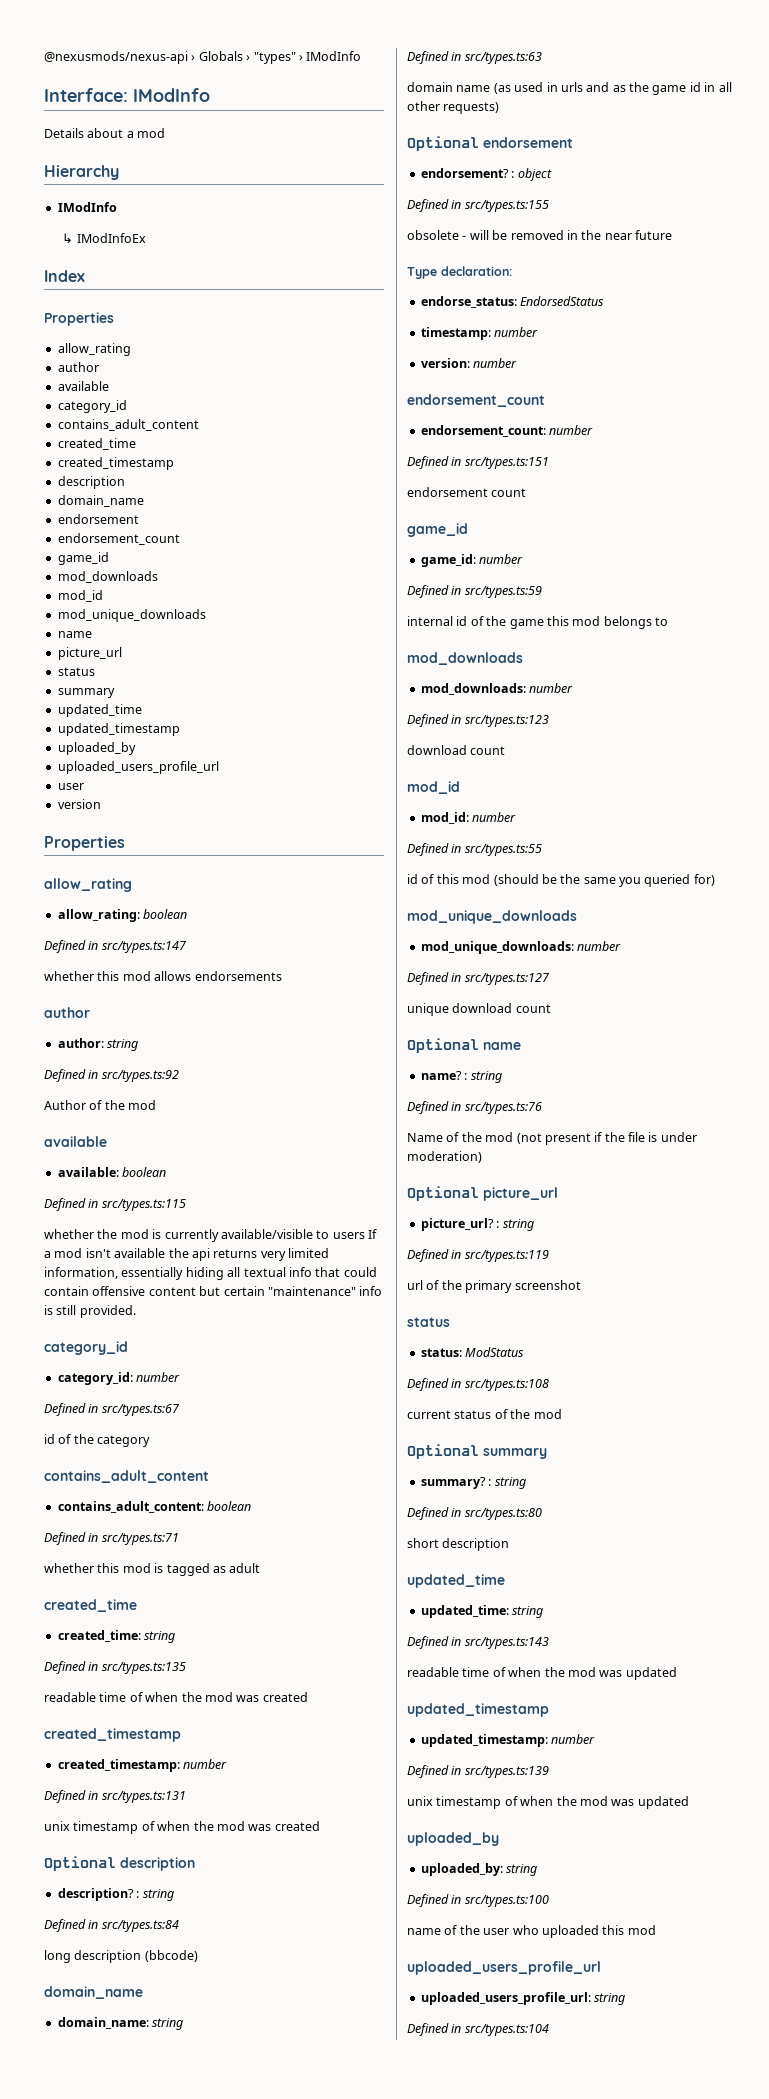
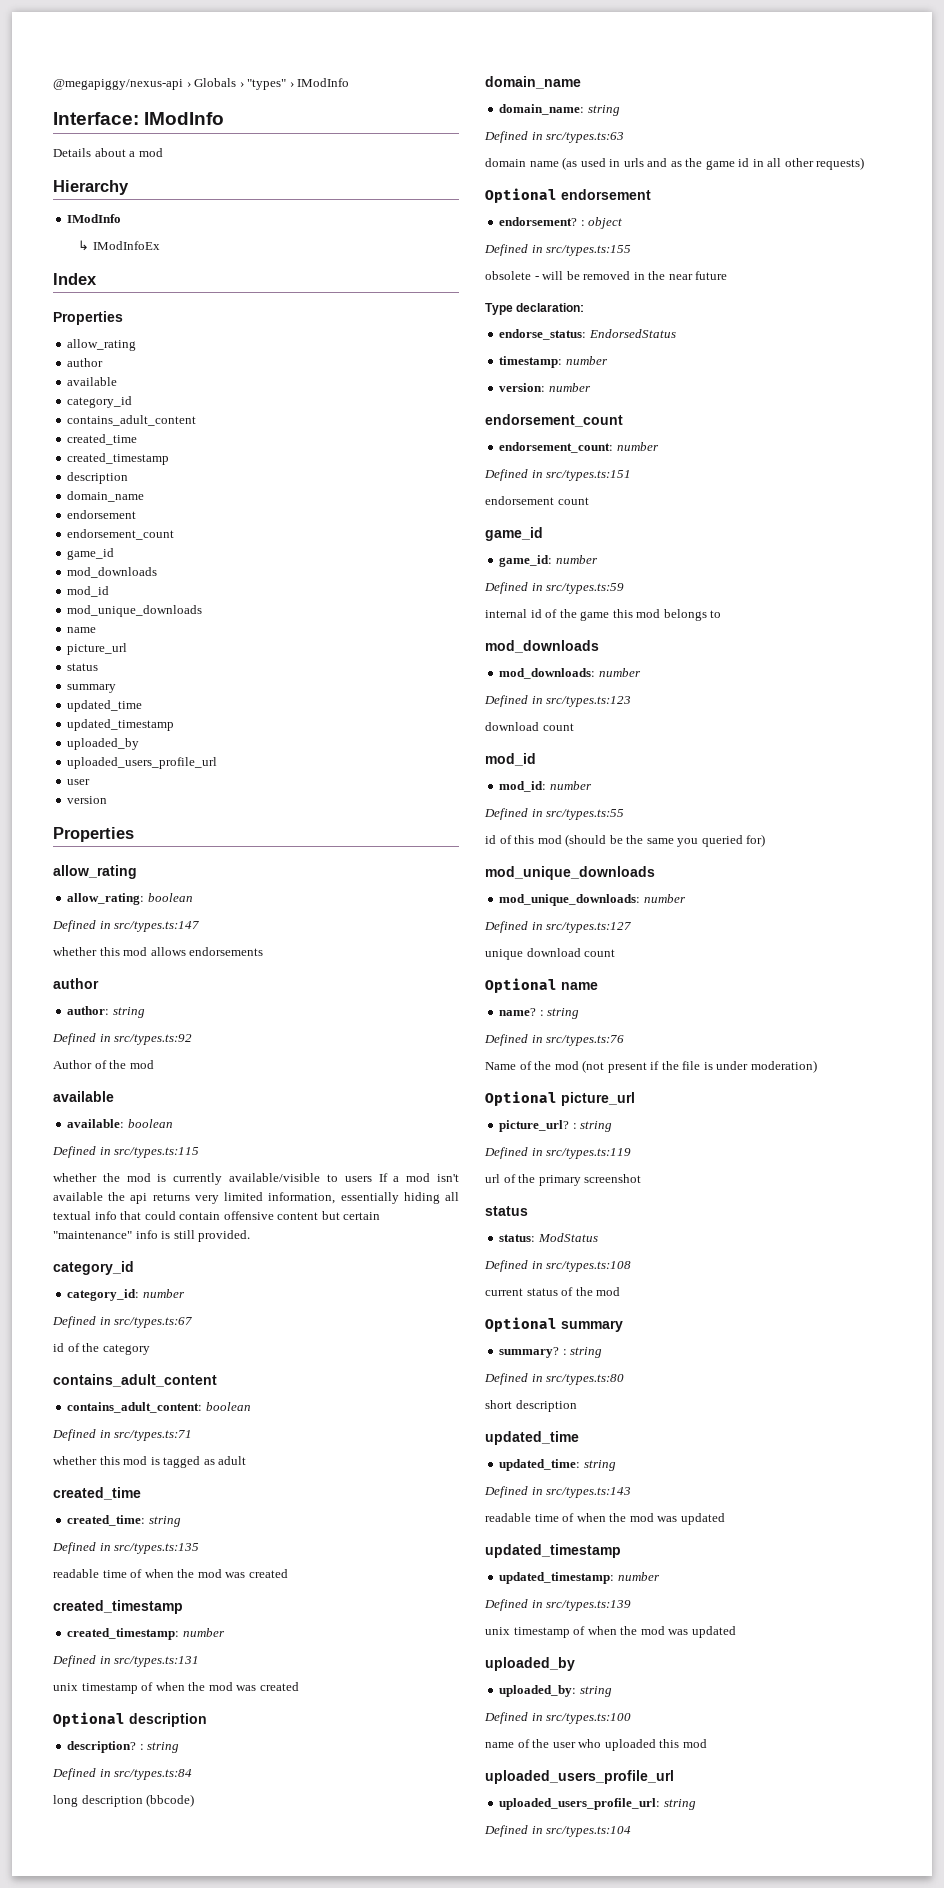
[44,51,188,64] @nexusmods/nexus-api -> [53,79,183,90] @megapiggy/nexus-api

